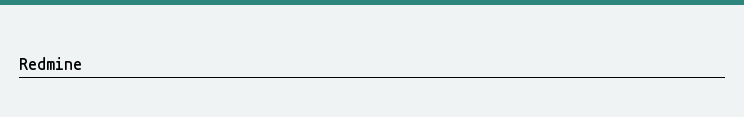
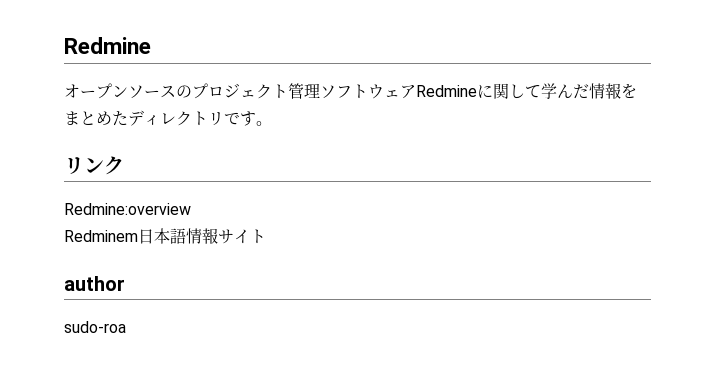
[19,57,82,70] Redmine -> [64,37,151,54] [64,83,637,99] [64,110,272,126] [64,156,124,175] [64,203,191,215] [64,228,266,244] [64,276,125,291] [64,321,126,333] Redmine // オープンソースのプロジェクト管理ソフトウェアRedmineに関して学んだ情報をまとめたディレクトリです。 // リンク // Redmine:overview // Redminem日本語情報サイト // author // sudo-roa

